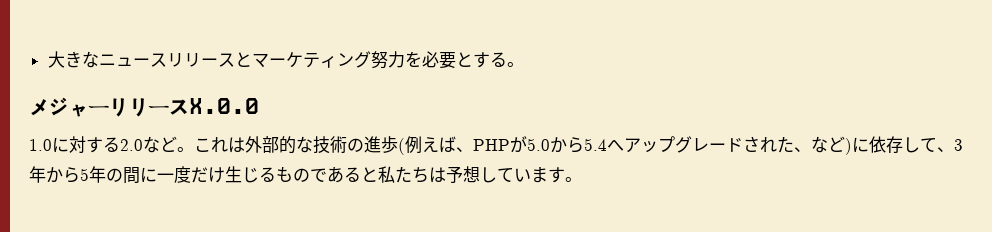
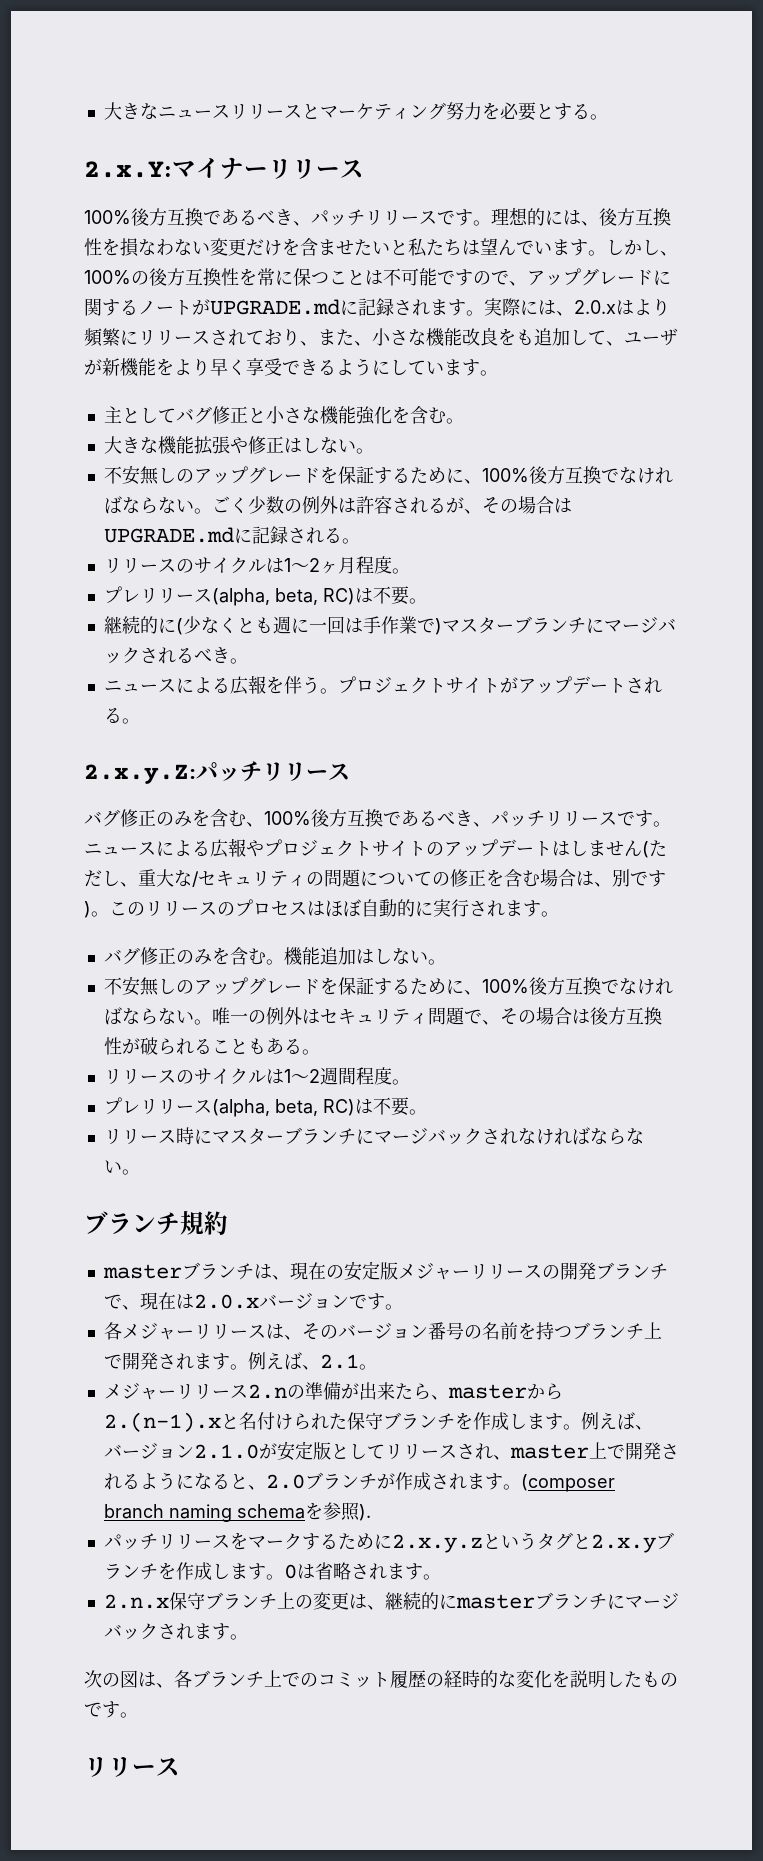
[29,97,259,117] [29,136,963,155] [29,166,582,184] メジャーリリースX.0.0 // 1.0に対する2.0など。これは外部的な技術の進歩(例えば、PHPが5.0から5.4へアップグレードされた、など)に依存して、3年から5年の間に一度だけ生じるものであると私たちは予想しています。 -> [84,157,364,179] [84,207,671,226] [84,238,678,257] [84,268,671,286] [84,298,670,316] [84,328,678,347] [84,358,498,377] [103,406,464,425] [103,436,374,455] [103,465,673,485] [103,496,572,514] [103,526,360,544] [103,556,410,574] [103,586,427,606] [103,616,676,635] [103,647,248,664] [103,675,662,695] [103,708,140,724] [84,761,350,784] [84,809,671,827] [84,838,667,858] [84,869,666,887] [84,899,559,918] [103,947,446,966] [103,976,673,996] [103,1007,662,1025] [103,1037,320,1055] [103,1067,410,1085] [103,1097,427,1117] [103,1127,644,1145] [103,1160,140,1175] [84,1211,228,1235] [102,1261,668,1281] [103,1292,403,1310] [103,1322,662,1340] [103,1352,377,1370] [103,1382,563,1400] [103,1412,653,1432] [103,1441,679,1461] [103,1472,615,1492] [103,1502,371,1522] [103,1532,674,1553] [103,1562,441,1580] [103,1592,679,1610] [103,1623,248,1640] [84,1670,678,1688] [84,1701,138,1718] [84,1757,180,1777] 2.x.Y:マイナーリリース // 100%後方互換であるべき、パッチリリースです。理想的には、後方互換性を損なわない変更だけを含ませたいと私たちは望んでいます。しかし、100%の後方互換性を常に保つことは不可能ですので、アップグレードに関するノートがUPGRADE.mdに記録されます。実際には、2.0.xはより頻繁にリリースされており、また、小さな機能改良をも追加して、ユーザが新機能をより早く享受できるようにしています。 // 主としてバグ修正と小さな機能強化を含む。 // 大きな機能拡張や修正はしない。 // 不安無しのアップグレードを保証するために、100%後方互換でなければならない。ごく少数の例外は許容されるが、その場合はUPGRADE.mdに記録される。 // リリースのサイクルは1～2ヶ月程度。 // プレリリース(alpha, beta, RC)は不要。 // 継続的に(少なくとも週に一回は手作業で)マスターブランチにマージバックされるべき。 // ニュースによる広報を伴う。プロジェクトサイトがアップデートされる。 // 2.x.y.Z:パッチリリース // バグ修正のみを含む、100%後方互換であるべき、パッチリリースです。ニュースによる広報やプロジェクトサイトのアップデートはしません(ただし、重大な/セキュリティの問題についての修正を含む場合は、別です)。このリリースのプロセスはほぼ自動的に実行されます。 // バグ修正のみを含む。機能追加はしない。 // 不安無しのアップグレードを保証するために、100%後方互換でなければならない。唯一の例外はセキュリティ問題で、その場合は後方互換性が破られることもある。 // リリースのサイクルは1～2週間程度。 // プレリリース(alpha, beta, RC)は不要。 // リリース時にマスターブランチにマージバックされなければならない。 // ブランチ規約 // masterブランチは、現在の安定版メジャーリリースの開発ブランチで、現在は2.0.xバージョンです。 // 各メジャーリリースは、そのバージョン番号の名前を持つブランチ上で開発されます。例えば、2.1。 // メジャーリリース2.nの準備が出来たら、masterから2.(n-1).xと名付けられた保守ブランチを作成します。例えば、バージョン2.1.0が安定版としてリリースされ、master上で開発されるようになると、2.0ブランチが作成されます。(composer branch naming schemaを参照). // パッチリリースをマークするために2.x.y.zというタグと2.x.yブランチを作成します。0は省略されます。 // 2.n.x保守ブランチ上の変更は、継続的にmasterブランチにマージバックされます。 // 次の図は、各ブランチ上でのコミット履歴の経時的な変化を説明したものです。 // リリース

